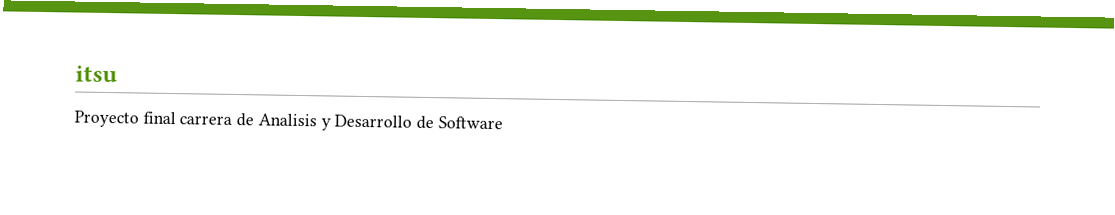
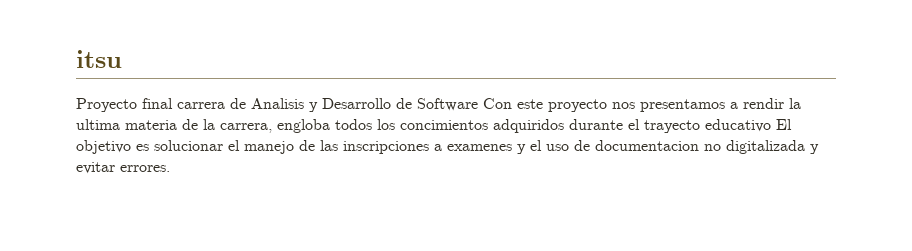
(503, 123) none -> [483,98,801,112] [76,119,792,133] [76,140,819,154] [76,162,170,174] Con este proyecto nos presentamos a rendir la ultima materia de la carrera, engloba todos los concimientos adquiridos durante el trayecto educativo El objetivo es solucionar el manejo de las inscripciones a examenes y el uso de documentacion no digitalizada y evitar errores.

